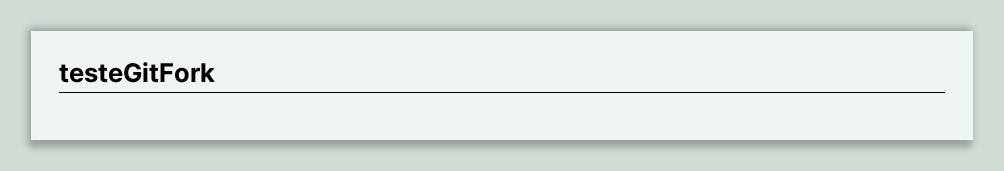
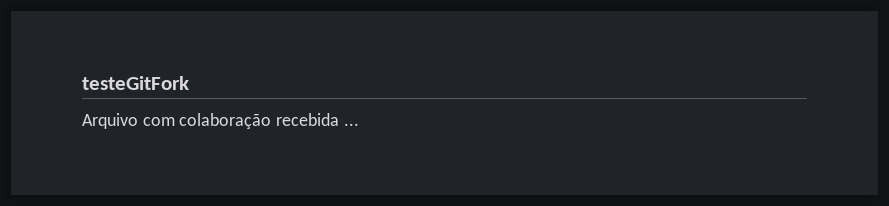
(215, 72) none -> [82,113,359,129] // Arquivo com colaboração recebida ...

